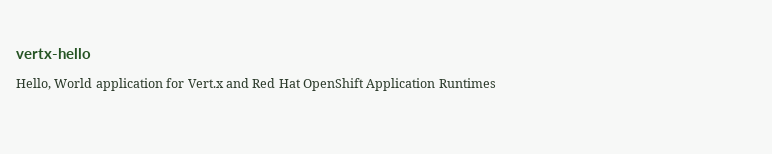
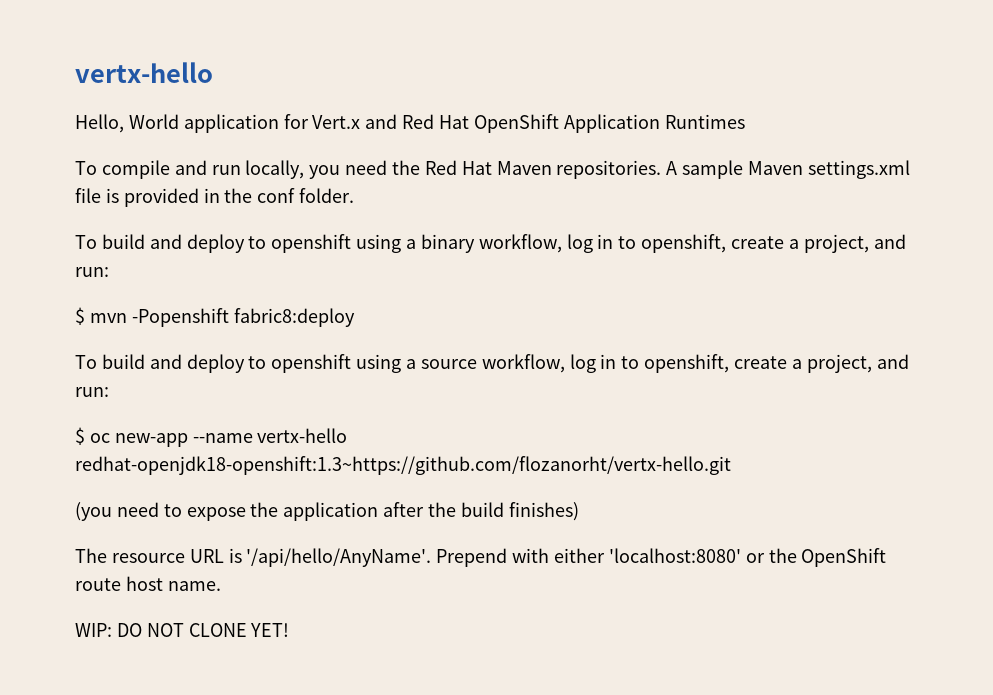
(496, 83) none -> [75,160,910,179] [75,188,355,207] [75,234,906,253] [75,267,109,277] [75,307,355,327] [75,354,909,373] [75,387,109,397] [75,427,348,447] [75,456,731,475] [75,502,579,521] [75,548,887,567] [75,576,221,591] [75,623,290,637] // To compile and run locally, you need the Red Hat Maven repositories. A sample Maven settings.xml file is provided in the conf folder. // To build and deploy to openshift using a binary workflow, log in to openshift, create a project, and run: // $ mvn -Popenshift fabric8:deploy // To build and deploy to openshift using a source workflow, log in to openshift, create a project, and run: // $ oc new-app --name vertx-hello redhat-openjdk18-openshift:1.3~https://github.com/flozanorht/vertx-hello.git // (you need to expose the application after the build finishes) // The resource URL is '/api/hello/AnyName'. Prepend with either 'localhost:8080' or the OpenShift route host name. // WIP: DO NOT CLONE YET!

